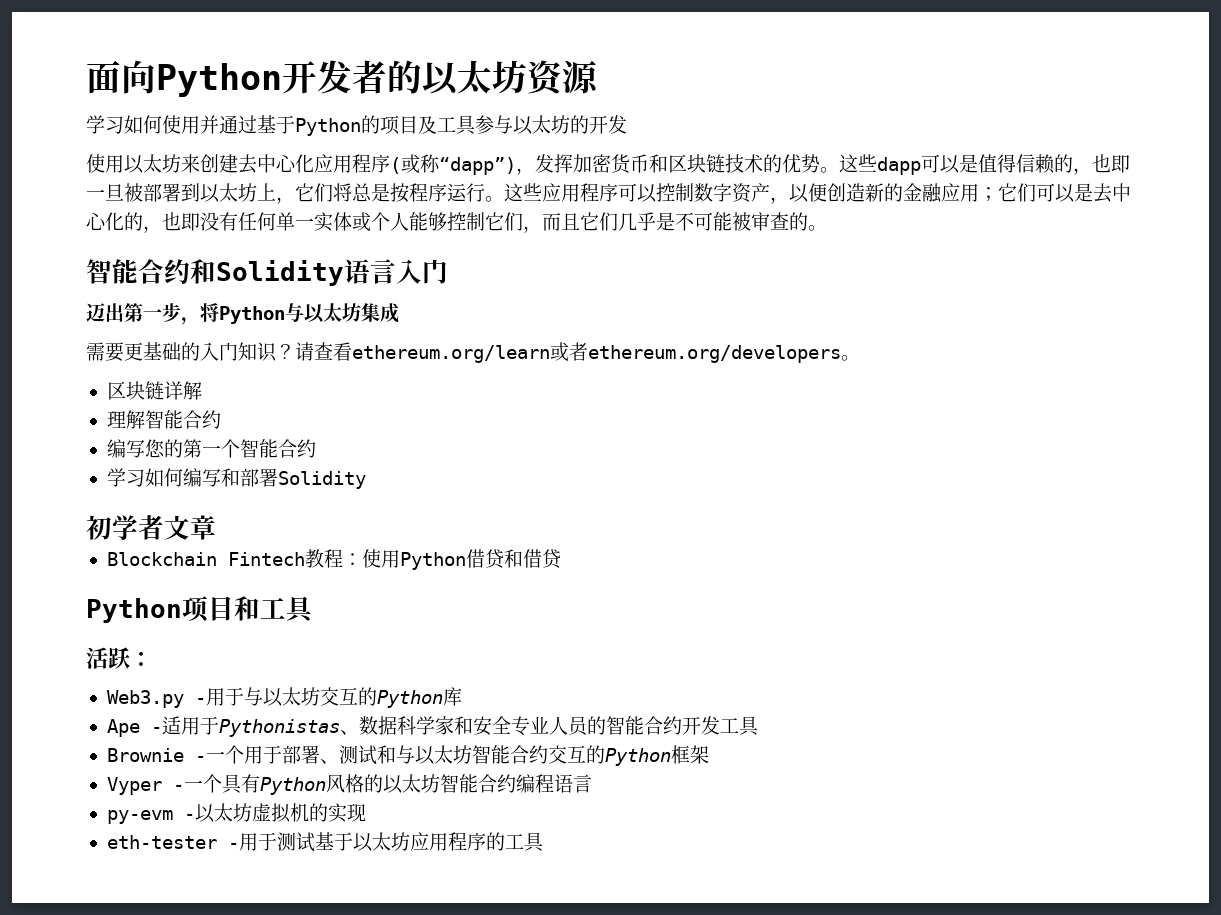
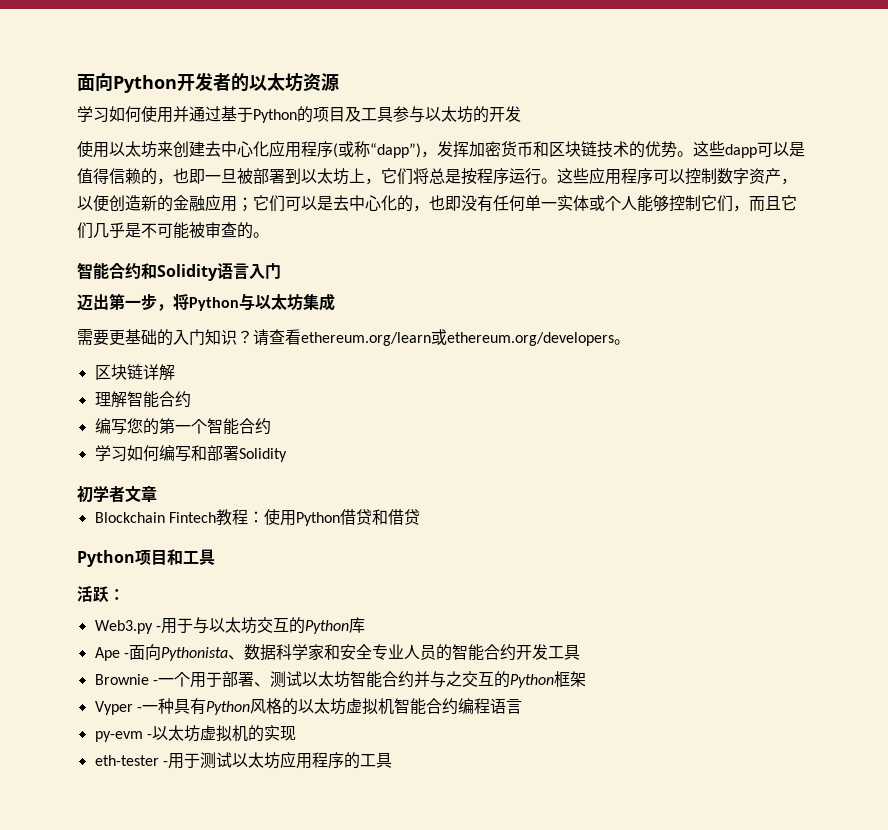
[569,342,588,361] 者 -> (447, 337) none
[161,716,340,737] 适用于Pythonistas -> [128,644,228,661] 面向Pythonista
[376,745,548,765] 和与以太坊智能合约 -> [301,671,462,688] 以太坊智能合约并与之
[202,774,222,793] 个 -> [157,698,174,714] 种
(440, 783) none -> [345,698,394,715] 虚拟机
[314,832,353,851] 基于 -> (232, 760) none

